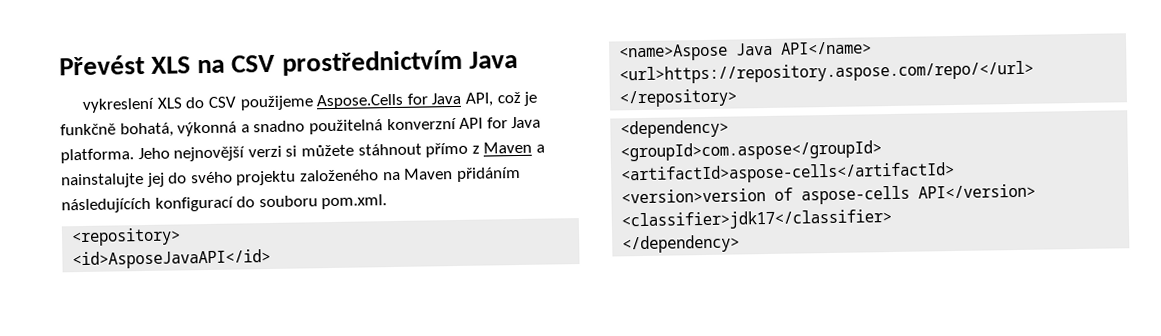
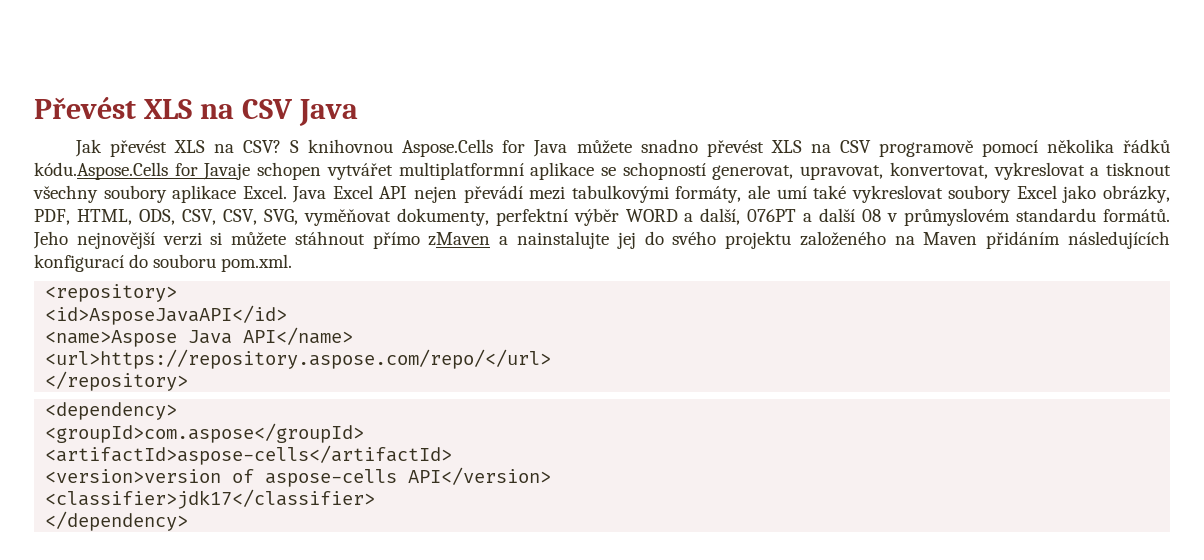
[281,49,463,76] prostřednictvím -> (294, 109) none
[82,91,538,113] [60,116,542,138] [60,148,134,164] vykreslení XLS do CSV použijeme Aspose.Cells for Java API, což je funkčně bohatá, výkonná a snadno použitelná konverzní API for Java platforma. -> [74,139,1171,157] [34,162,1171,180] [33,185,1170,203] [34,208,1171,226] Jak převést XLS na CSV? S knihovnou Aspose.Cells for Java můžete snadno převést XLS na CSV programově pomocí několika řádků kódu.Aspose.Cells for Javaje schopen vytvářet multiplatformní aplikace se schopností generovat, upravovat, konvertovat, vykreslovat a tisknout všechny soubory aplikace Excel. Java Excel API nejen převádí mezi tabulkovými formáty, ale umí také vykreslovat soubory Excel jako obrázky, PDF, HTML, ODS, CSV, CSV, SVG, vyměňovat dokumenty, perfektní výběr WORD a další, 076PT a další 08 v průmyslovém standardu formátů.
[471,141,533,154] z Maven -> [428,232,491,246] zMaven

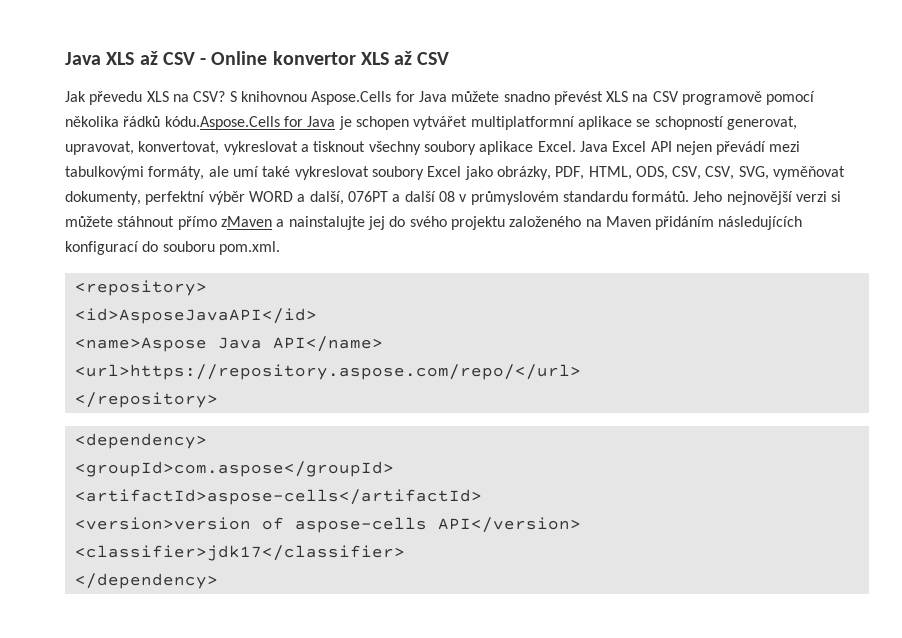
[34,97,359,126] Převést XLS na CSV Java -> [65,51,450,65] Java XLS až CSV - Online konvertor XLS až CSV
[109,140,167,157] převést -> [89,91,143,105] převedu
[203,163,251,180] Javaje -> [307,116,352,130] Java je

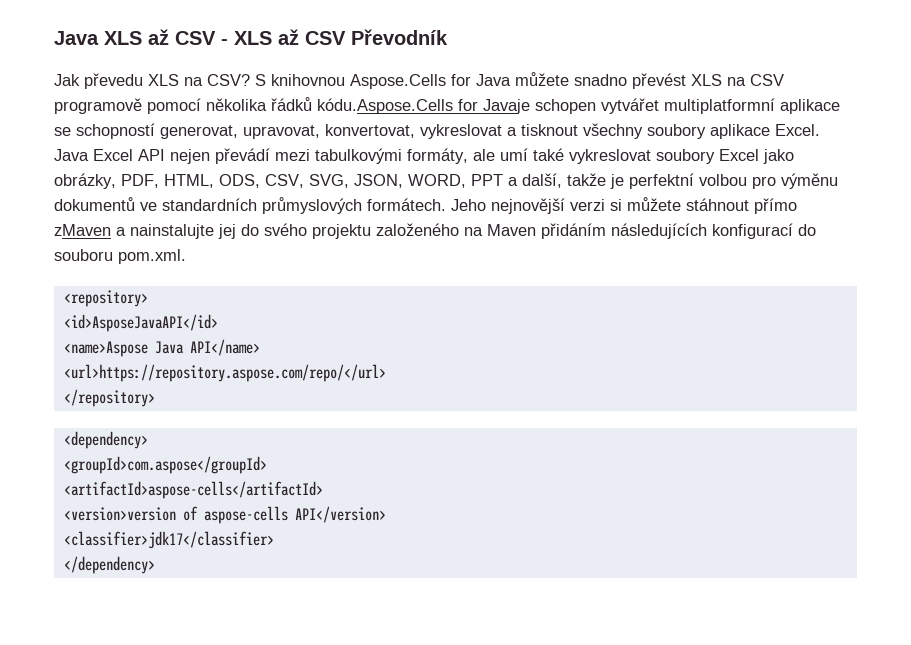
[211,51,450,65] Online konvertor XLS až CSV -> [234,29,448,45] XLS až CSV Převodník
[307,116,352,130] Java je -> [483,99,530,114] Javaje
[705,166,846,180] [65,191,690,205] CSV, SVG, vyměňovat dokumenty, perfektní výběr WORD a další, 076PT a další 08 v průmyslovém standardu formátů. -> [309,173,838,189] [54,197,446,214] SVG, JSON, WORD, PPT a další, takže je perfektní volbou pro výměnu dokumentů ve standardních průmyslových formátech.

